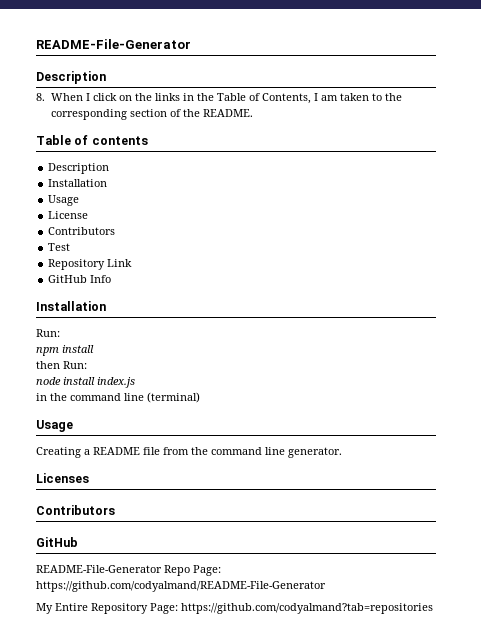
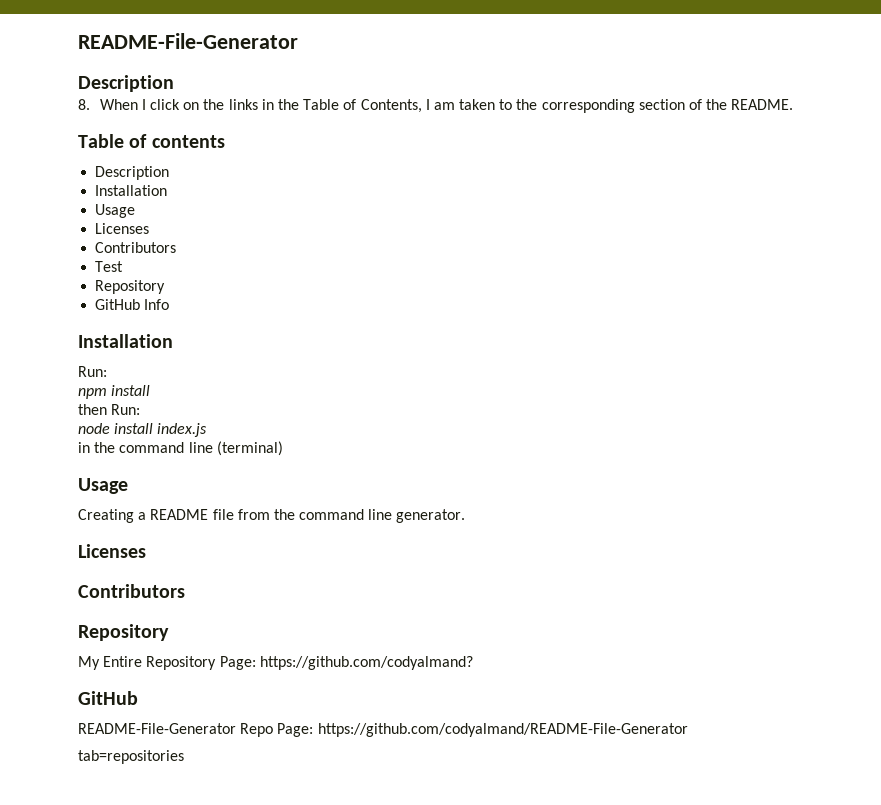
[48,211,89,219] License -> [95,223,150,234] Licenses
[107,259,133,267] Link -> (166, 287) none
(115, 510) none -> [78,624,169,641] [78,656,473,670] // Repository // My Entire Repository Page: https://github.com/codyalmand?
[36,603,433,614] My Entire Repository Page: https://github.com/codyalmand?tab=repositories -> [78,750,184,764] tab=repositories

